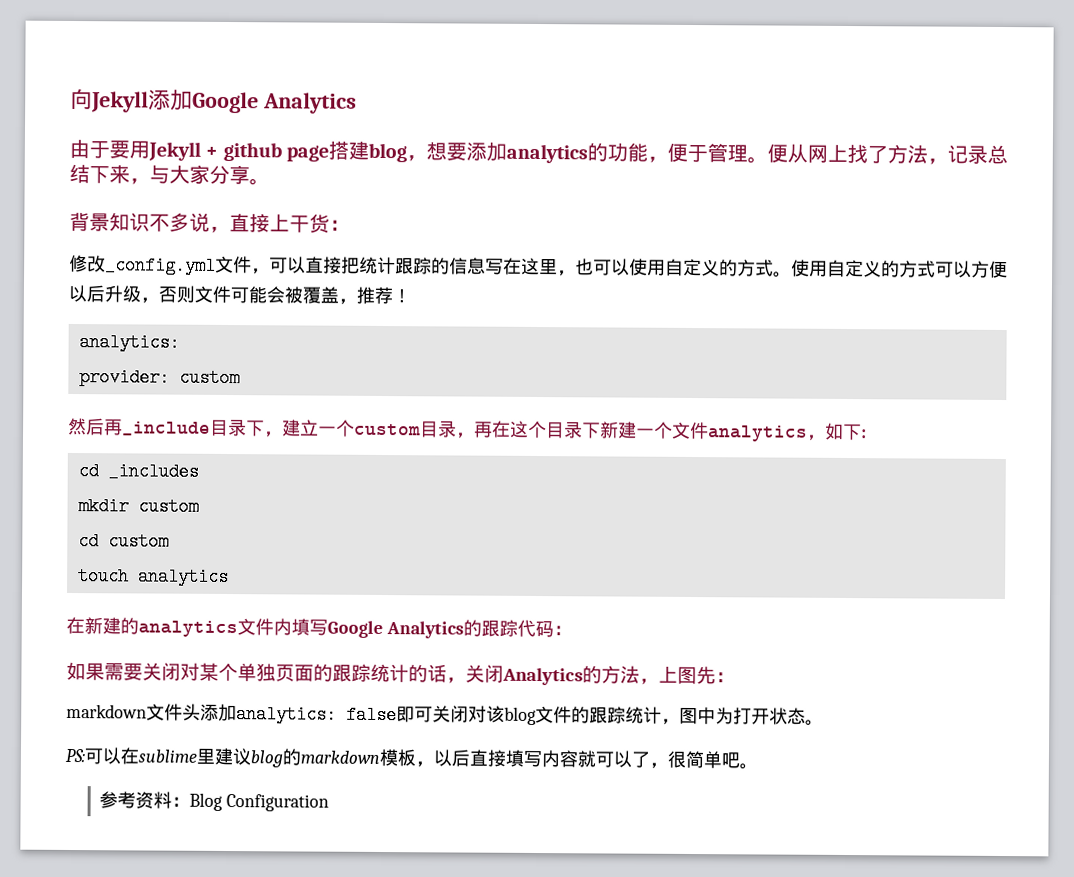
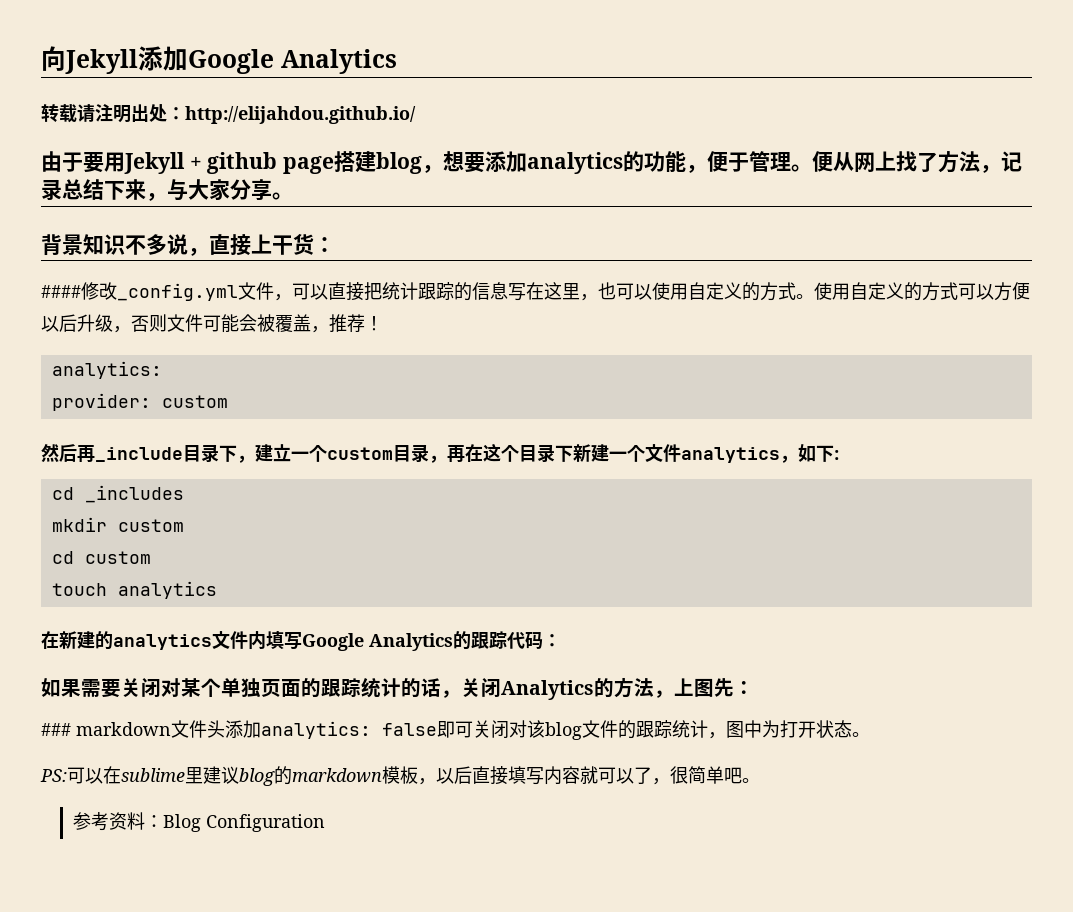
(357, 103) none -> [41,104,416,124] // 转载请注明出处：http://elijahdou.github.io/
(350, 225) none -> [41,285,81,298] ####
(735, 677) none -> [41,723,71,736] ###

